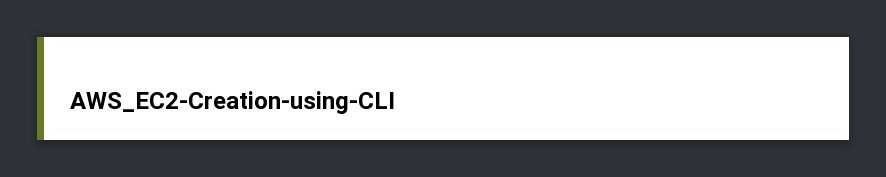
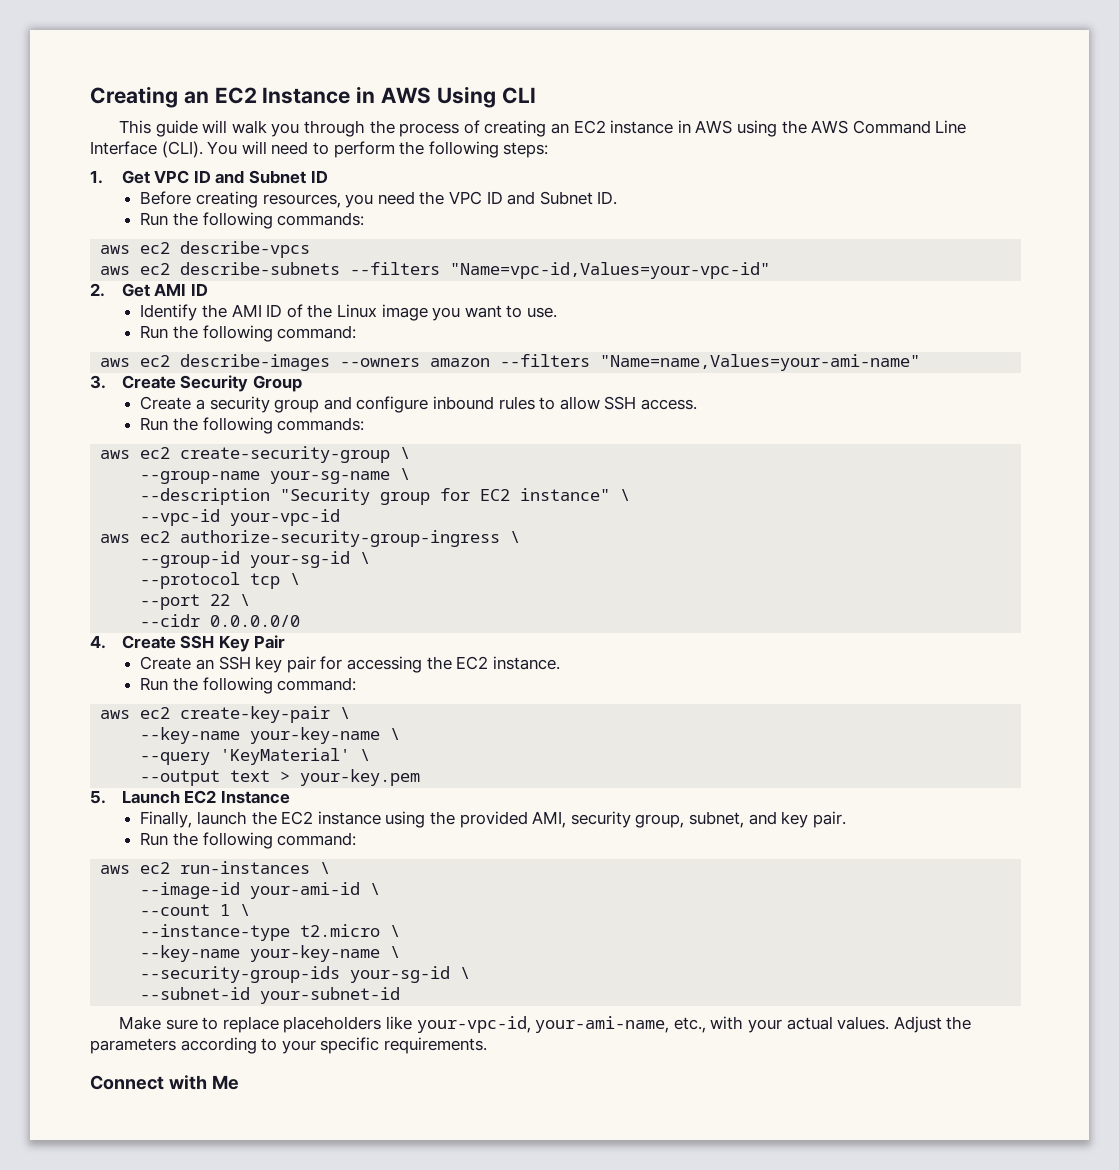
[70,91,395,114] AWS_EC2-Creation-using-CLI -> [90,86,536,108] [119,120,967,137] [90,141,549,158] [90,170,328,184] [140,191,618,208] [140,212,365,229] [100,241,311,258] [100,262,771,279] [90,283,208,297] [140,304,557,321] [140,325,357,342] [100,354,921,371] [90,375,302,392] [140,396,697,413] [140,417,365,434] [100,446,411,463] [140,468,411,484] [140,488,631,505] [140,509,341,526] [100,530,521,547] [140,551,371,568] [140,572,301,589] [140,594,251,610] [140,614,301,627] [90,635,286,652] [140,656,560,673] [140,677,357,694] [100,706,351,723] [140,727,401,744] [140,748,371,765] [140,769,421,786] [90,790,290,804] [140,811,846,828] [140,832,357,849] [100,861,331,874] [140,882,381,899] [140,904,251,916] [140,924,401,941] [140,945,401,962] [140,966,471,983] [140,987,401,1004] [119,1016,972,1033] [90,1037,487,1054] [90,1075,239,1090] Creating an EC2 Instance in AWS Using CLI // This guide will walk you through the process of creating an EC2 instance in AWS using the AWS Command Line Interface (CLI). You will need to perform the following steps: // 1. Get VPC ID and Subnet ID // Before creating resources, you need the VPC ID and Subnet ID. // Run the following commands: // aws ec2 describe-vpcs // aws ec2 describe-subnets --filters "Name=vpc-id,Values=your-vpc-id" // 2. Get AMI ID // Identify the AMI ID of the Linux image you want to use. // Run the following command: // aws ec2 describe-images --owners amazon --filters "Name=name,Values=your-ami-name" // 3. Create Security Group // Create a security group and configure inbound rules to allow SSH access. // Run the following commands: // aws ec2 create-security-group \ // --group-name your-sg-name \ // --description "Security group for EC2 instance" \ // --vpc-id your-vpc-id // aws ec2 authorize-security-group-ingress \ // --group-id your-sg-id \ // --protocol tcp \ // --port 22 \ // --cidr 0.0.0.0/0 // 4. Create SSH Key Pair // Create an SSH key pair for accessing the EC2 instance. // Run the following command: // aws ec2 create-key-pair \ // --key-name your-key-name \ // --query 'KeyMaterial' \ // --output text > your-key.pem // 5. Launch EC2 Instance // Finally, launch the EC2 instance using the provided AMI, security group, subnet, and key pair. // Run the following command: // aws ec2 run-instances \ // --image-id your-ami-id \ // --count 1 \ // --instance-type t2.micro \ // --key-name your-key-name \ // --security-group-ids your-sg-id \ // --subnet-id your-subnet-id // Make sure to replace placeholders like your-vpc-id, your-ami-name, etc., with your actual values. Adjust the parameters according to your specific requirements. // Connect with Me

